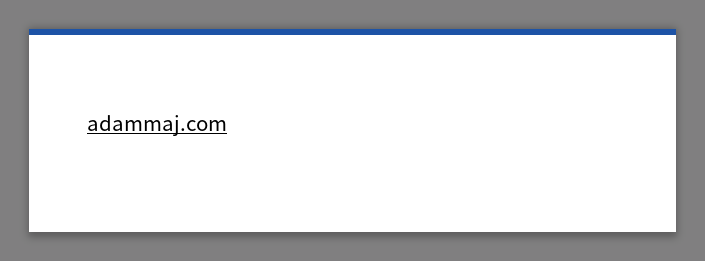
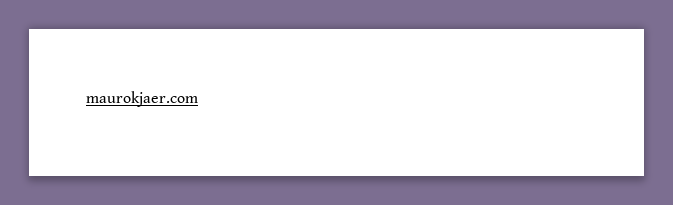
[87,115,227,136] adammaj.com -> [86,91,198,107] maurokjaer.com

